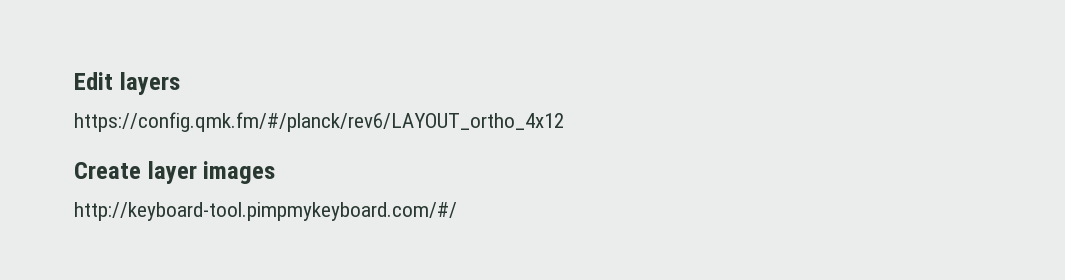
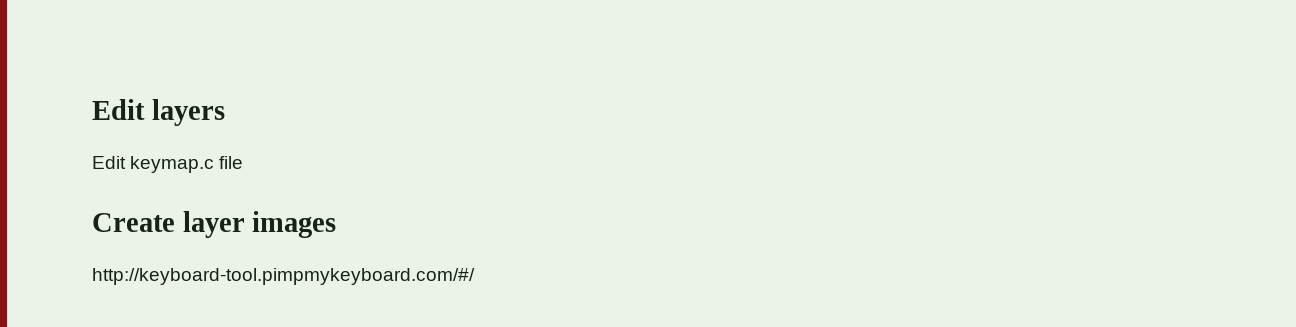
[74,112,564,132] https://config.qmk.fm/#/planck/rev6/LAYOUT_ortho_4x12 -> [92,156,244,173] Edit keymap.c file

